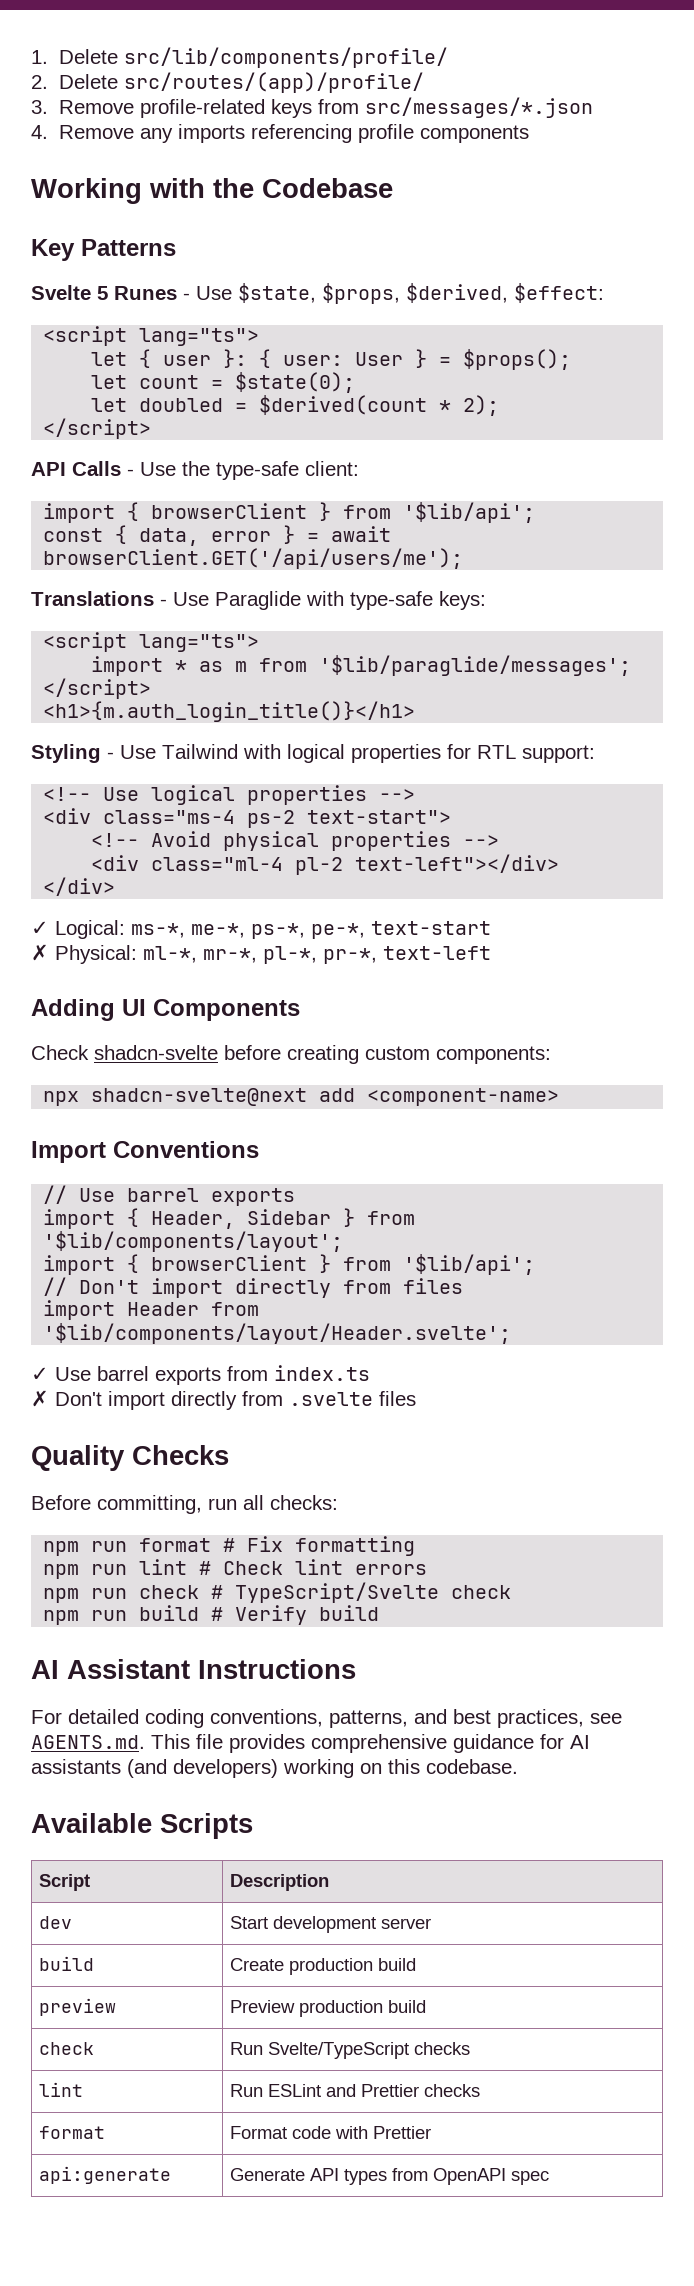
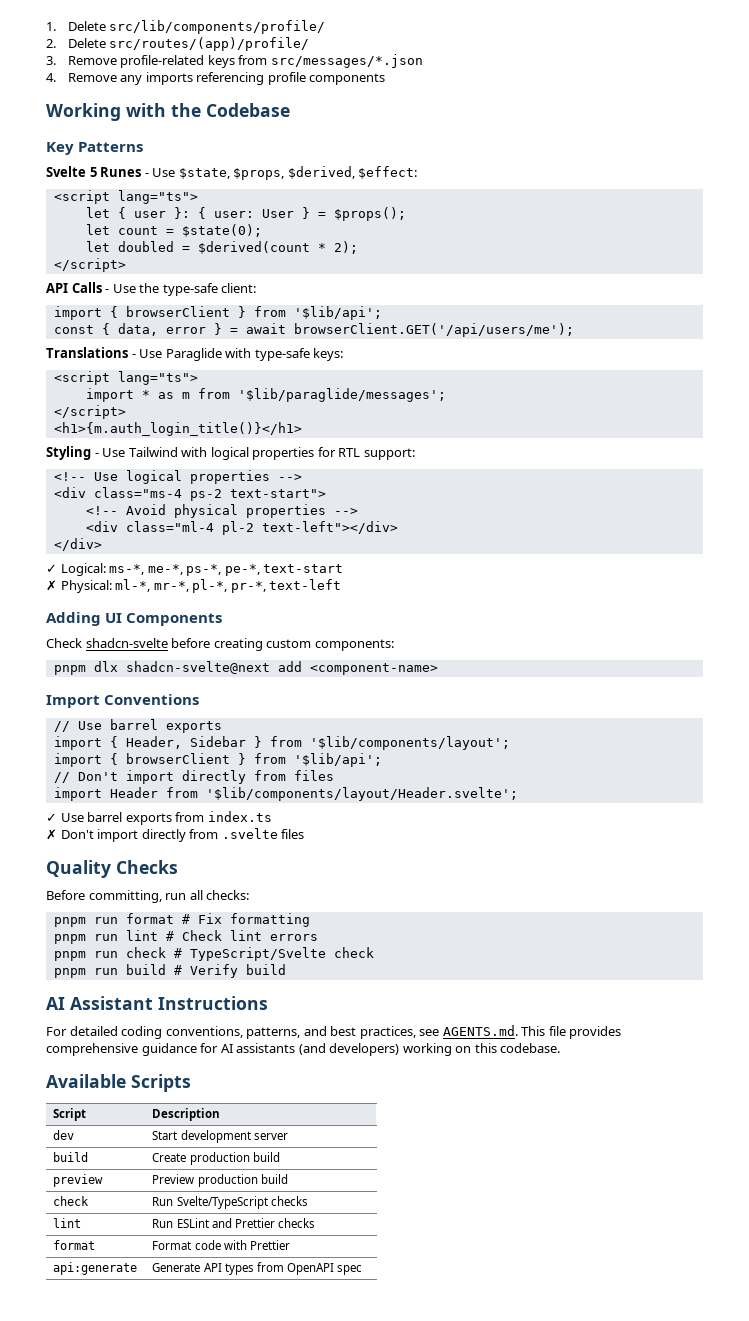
[43,1091,80,1106] npx -> [53,661,118,675] pnpm dlx
[43,1541,80,1556] npm -> [53,917,86,927] pnpm
[43,1564,80,1579] npm -> [53,934,86,944] pnpm
[43,1588,80,1603] npm -> [53,951,86,961] pnpm
[43,1610,80,1625] npm -> [53,968,86,978] pnpm

